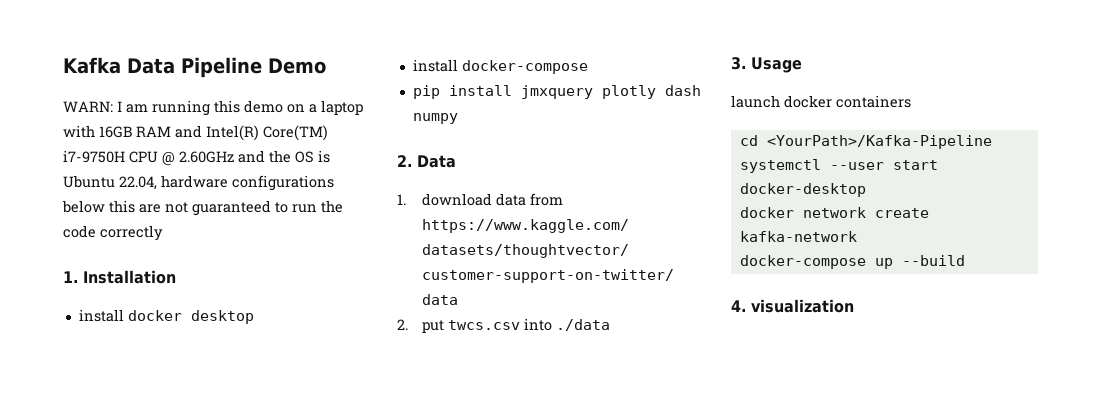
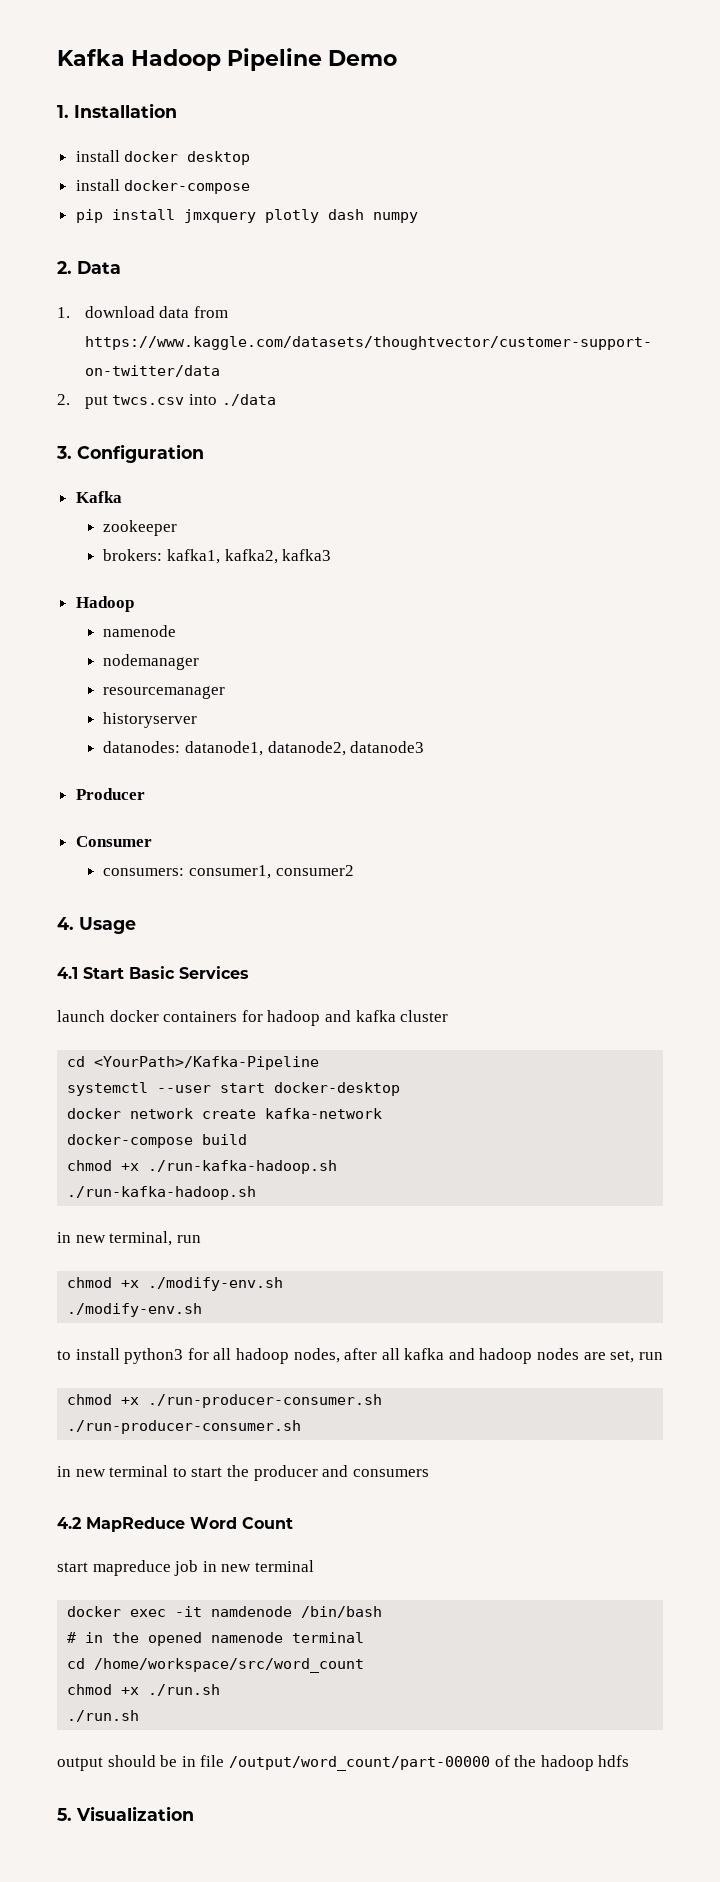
[63,57,175,74] Kafka Data -> [57,49,221,71] Kafka Hadoop
[63,100,363,116] [63,125,328,141] [63,150,330,166] [63,175,334,191] [62,200,343,216] [63,225,163,241] // WARN: I am running this demo on a laptop with 16GB RAM and Intel(R) Core(TM) i7-9750H CPU @ 2.60GHz and the OS is Ubuntu 22.04, hardware configurations below this are not guaranteed to run the code correctly -> (397, 58) none
[751,57,802,73] [731,95,911,108] Usage // launch docker containers -> [77,444,204,463] [75,491,122,503] [103,520,178,536] [103,549,332,564] [75,596,134,612] [103,625,177,637] [103,654,200,670] [103,686,226,699] [103,712,198,728] [103,741,425,756] [75,788,145,800] [75,836,152,847] [103,865,354,879] [57,917,136,934] [57,966,249,979] [57,1010,449,1026] Configuration // Kafka // zookeeper // brokers: kafka1, kafka2, kafka3 // Hadoop // namenode // nodemanager // resourcemanager // historyserver // datanodes: datanode1, datanode2, datanode3 // Producer // Consumer // consumers: consumer1, consumer2 // 4. Usage // 4.1 Start Basic Services // launch docker containers for hadoop and kafka cluster
[874,255,965,269] [731,299,854,313] up --build // 4. visualization -> [202,1134,248,1145] [67,1160,338,1174] [67,1186,257,1200] [57,1231,201,1246] [67,1277,284,1291] [67,1303,203,1317] [57,1348,663,1364] [67,1394,383,1408] [67,1420,302,1434] [57,1465,429,1481] [57,1517,293,1532] [57,1560,314,1576] [67,1606,383,1618] [67,1632,365,1646] [67,1658,365,1673] [67,1684,221,1696] [67,1710,140,1722] [57,1755,630,1771] [57,1806,194,1821] build // chmod +x ./run-kafka-hadoop.sh // ./run-kafka-hadoop.sh // in new terminal, run // chmod +x ./modify-env.sh // ./modify-env.sh // to install python3 for all hadoop nodes, after all kafka and hadoop nodes are set, run // chmod +x ./run-producer-consumer.sh // ./run-producer-consumer.sh // in new terminal to start the producer and consumers // 4.2 MapReduce Word Count // start mapreduce job in new terminal // docker exec -it namdenode /bin/bash // # in the opened namenode terminal // cd /home/workspace/src/word_count // chmod +x ./run.sh // ./run.sh // output should be in file /output/word_count/part-00000 of the hadoop hdfs // 5. Visualization

